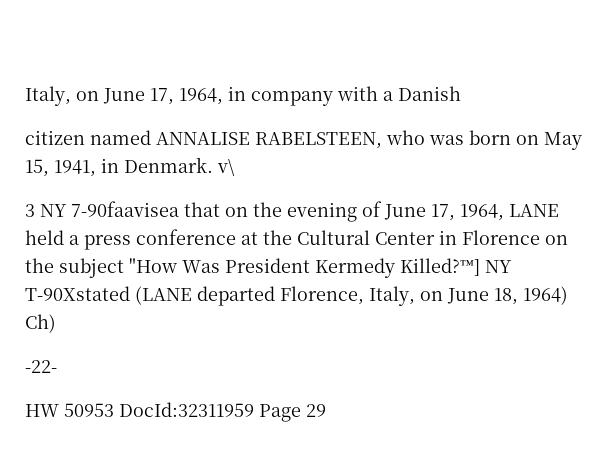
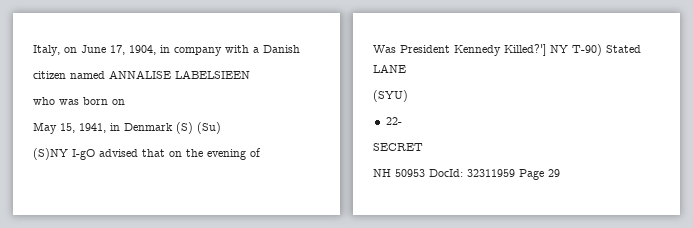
[179,88,223,105] 1964, -> [129,45,156,55] 1904,
[255,132,382,149] RABELSTEEN, -> [175,70,250,79] LABELSIEEN //
(539, 140) none -> (125, 102) //
[124,157,235,176] [25,201,179,217] Denmark. v\ // 3 NY 7-90faavisea -> [124,122,221,134] [33,148,138,160] Denmark (S) (Su) // (S)NY I-gO advised
[384,204,559,221] [25,229,568,250] [25,258,512,278] [25,286,568,306] [25,314,56,333] [25,360,57,373] [25,402,254,417] June 17, 1964, LANE held a press conference at the Cultural Center in Florence on the subject "How Was President Kermedy Killed?™] NY T-90Xstated (LANE departed Florence, Italy, on June 18, 1964) Ch) // -22- // HW 50953 DocId:32311959 -> [373,44,641,56] [373,64,406,73] [373,90,408,102] [385,117,402,125] [373,143,423,151] [373,169,515,177] // Was President Kennedy Killed?'] NY T-90) Stated LANE // (SYU) // 22- // SECRET // NH 50953 DocId: 32311959

